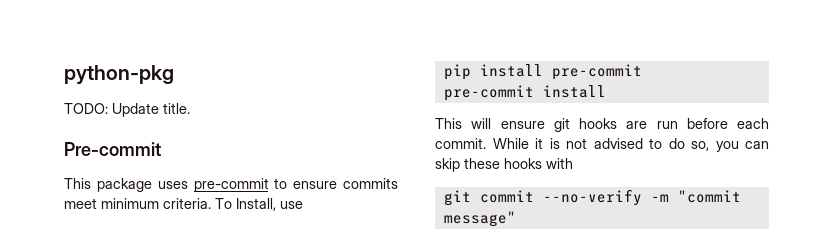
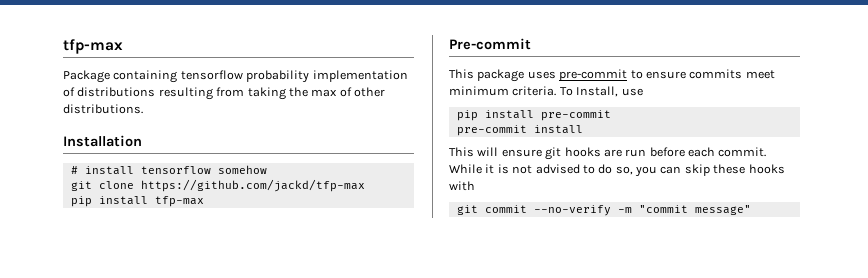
[64,65,174,85] [64,103,190,117] python-pkg // TODO: Update title. -> [63,39,123,54] [63,70,408,83] [63,87,385,100] [63,104,143,114] [63,135,142,147] [70,165,267,175] [70,179,365,192] [70,196,204,207] tfp-max // Package containing tensorflow probability implementation of distributions resulting from taking the max of other distributions. // Installation // # install tensorflow somehow // git clone https://github.com/jackd/tfp-max // pip install tfp-max

